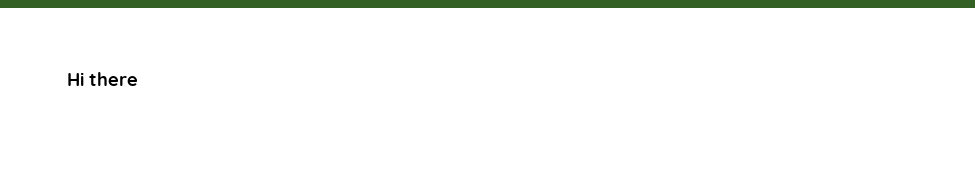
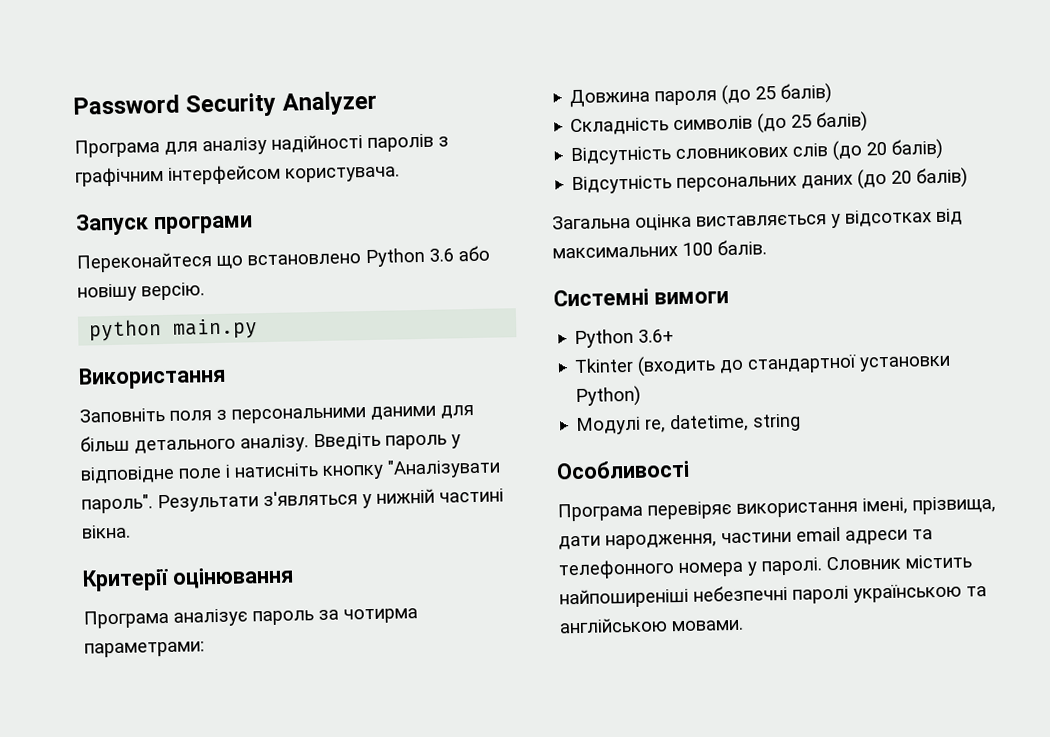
[67,72,138,86] Hi there -> [73,90,378,118] [74,133,449,158] [75,164,400,187] [75,213,253,236] [76,245,490,273] [77,282,205,302] [88,318,259,342] [78,365,226,390] [79,405,474,424] [80,432,461,454] [80,458,501,484] [81,488,504,514] [81,524,131,539] [82,566,294,592] [83,608,418,629] [84,641,205,658] [569,82,833,108] [570,111,869,136] [570,138,945,166] [571,167,969,195] [552,208,963,231] [552,239,767,259] [553,288,729,307] [574,328,675,349] [574,354,952,377] [575,385,642,408] [575,413,802,436] [556,459,690,480] [557,495,996,522] [558,526,933,550] [558,554,972,580] [559,583,987,609] [559,617,744,634] Password Security Analyzer // Програма для аналізу надійності паролів з графічним інтерфейсом користувача. // Запуск програми // Переконайтеся що встановлено Python 3.6 або новішу версію. // python main.py // Використання // Заповніть поля з персональними даними для більш детального аналізу. Введіть пароль у відповідне поле і натисніть кнопку "Аналізувати пароль". Результати з'являться у нижній частині вікна. // Критерії оцінювання // Програма аналізує пароль за чотирма параметрами: // Довжина пароля (до 25 балів) // Складність символів (до 25 балів) // Відсутність словникових слів (до 20 балів) // Відсутність персональних даних (до 20 балів) // Загальна оцінка виставляється у відсотках від максимальних 100 балів. // Системні вимоги // Python 3.6+ // Tkinter (входить до стандартної установки Python) // Модулі re, datetime, string // Особливості // Програма перевіряє використання імені, прізвища, дати народження, частини email адреси та телефонного номера у паролі. Словник містить найпоширеніші небезпечні паролі українською та англійською мовами.

